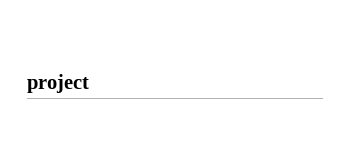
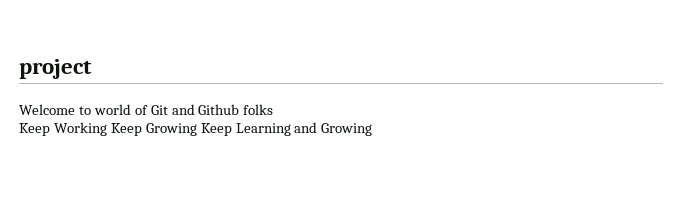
(89, 83) none -> [19,104,274,115] [19,122,373,136] // Welcome to world of Git and Github folks // Keep Working Keep Growing Keep Learning and Growing

